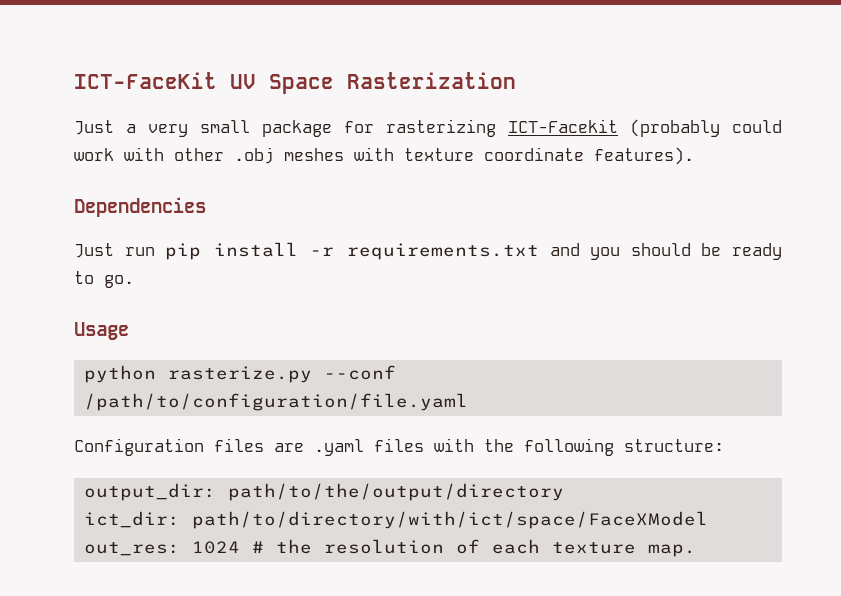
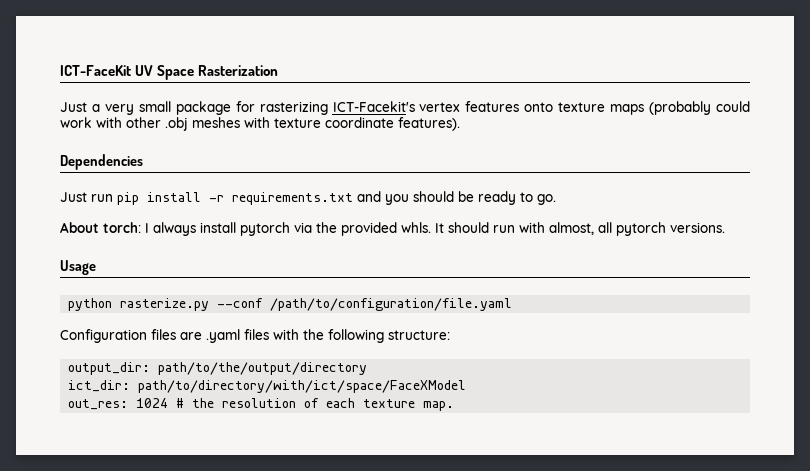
[508,119,618,133] ICT-Facekit -> [332,101,645,115] ICT-Facekit's vertex features onto texture maps
(134, 281) none -> [60,222,725,236] // About torch: I always install pytorch via the provided whls. It should run with almost, all pytorch versions.

